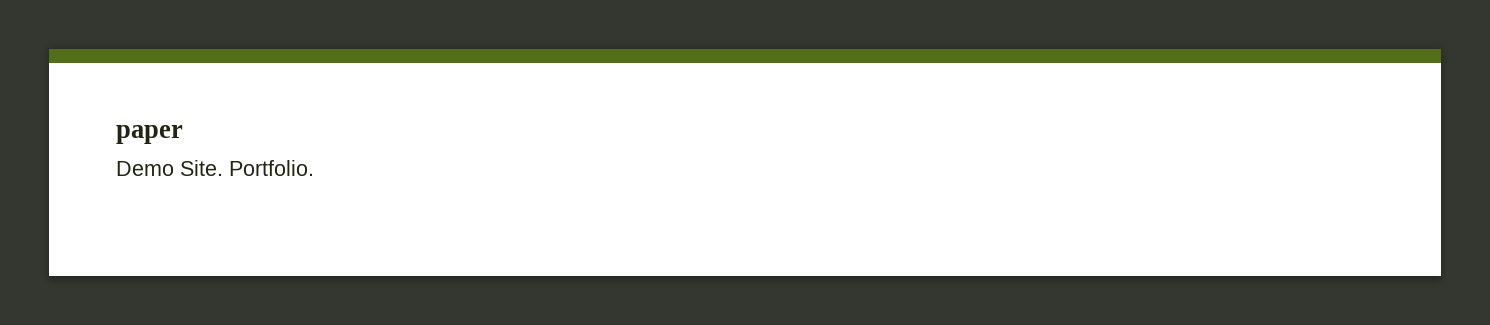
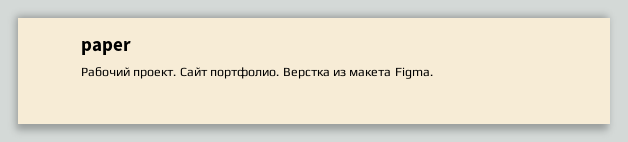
[116,160,314,176] Demo Site. Portfolio. -> [81,67,433,79] Рабочий проект. Сайт портфолио. Верстка из макета Figma.

